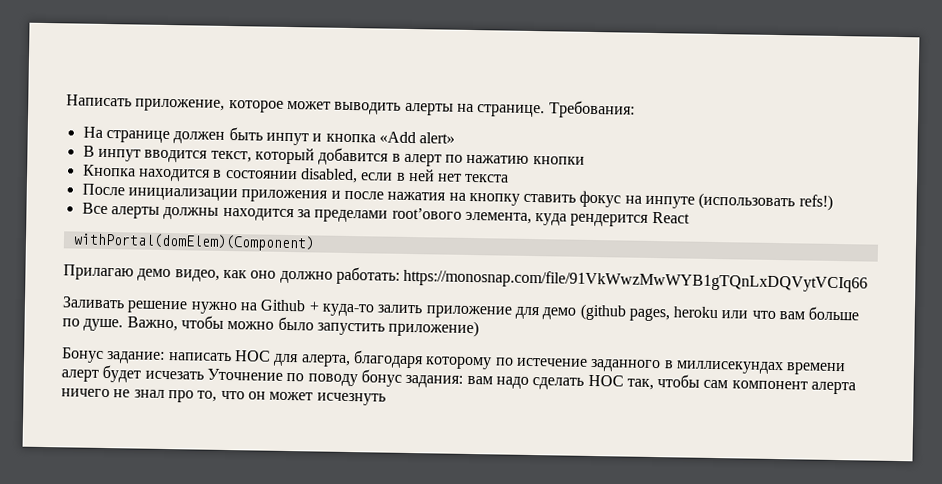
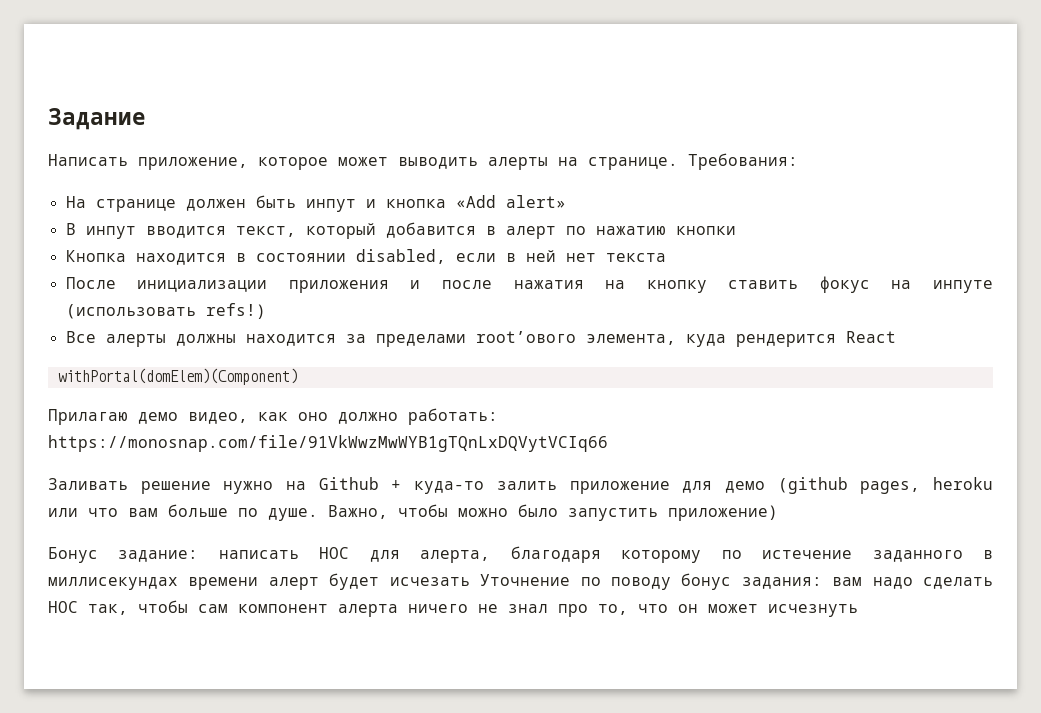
(66, 100) none -> [48,108,146,130] Задание //

